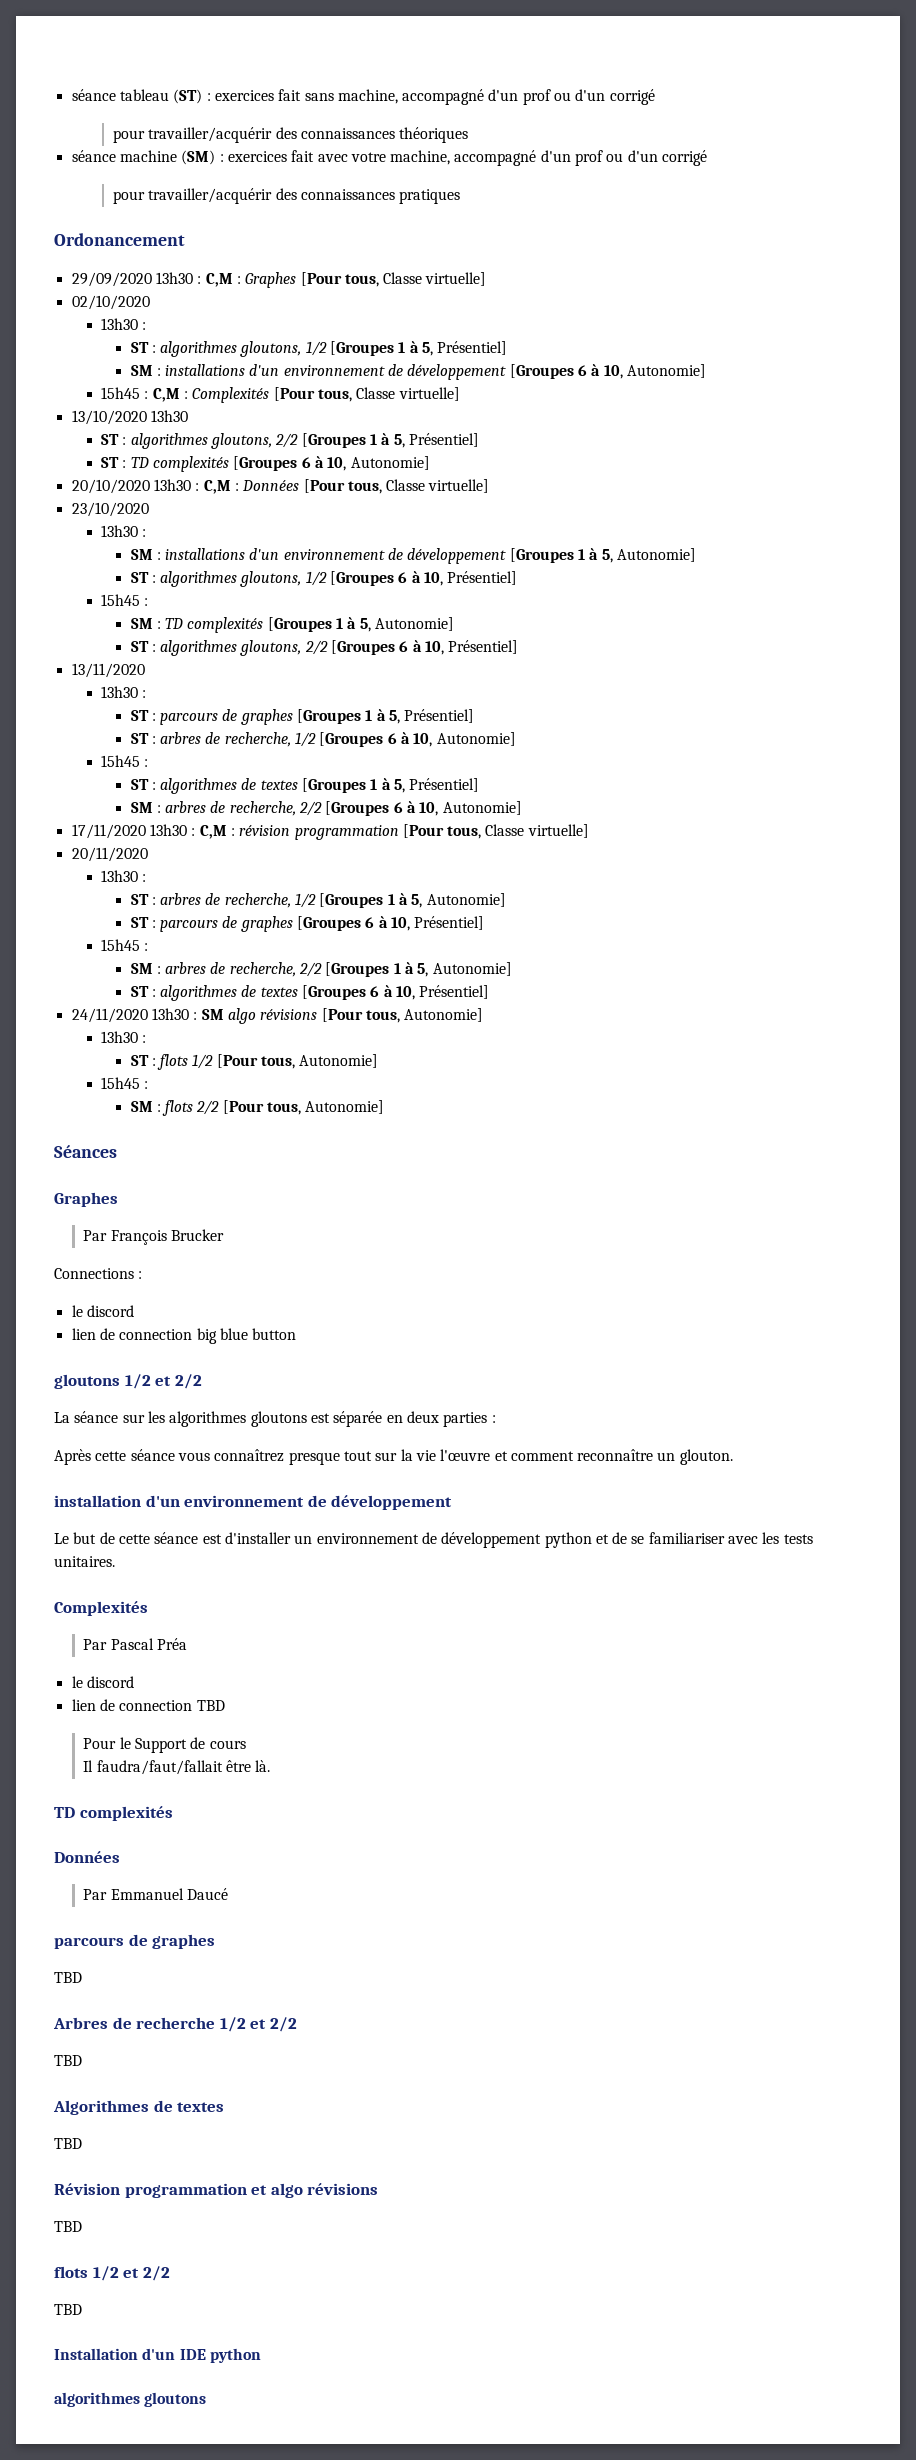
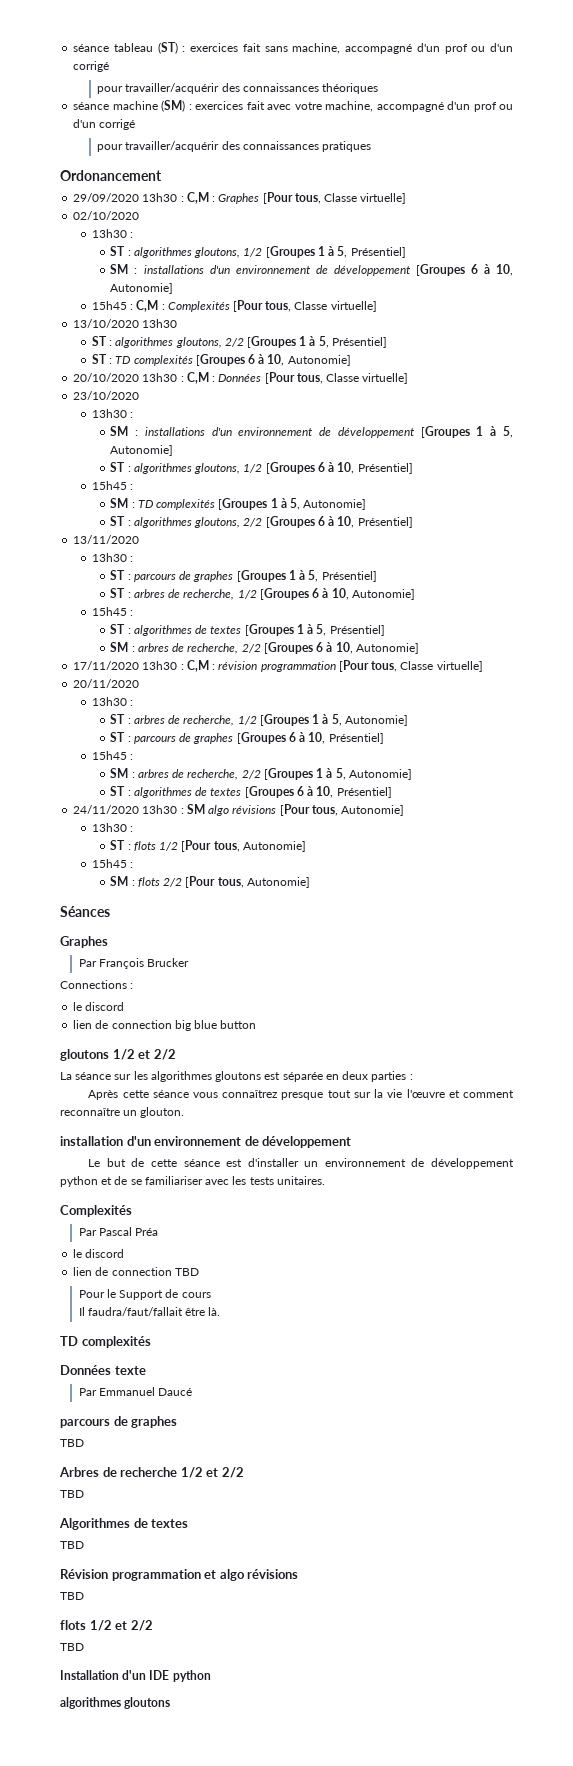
(120, 1857) none -> [114,1366,146,1375] texte

